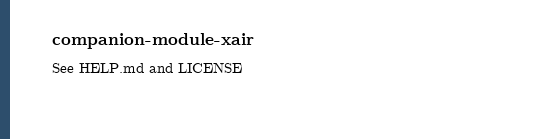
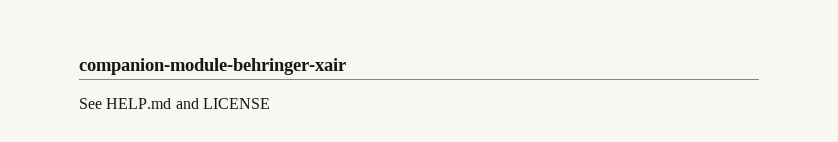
[52,33,254,49] companion-module-xair -> [79,58,346,75] companion-module-behringer-xair

